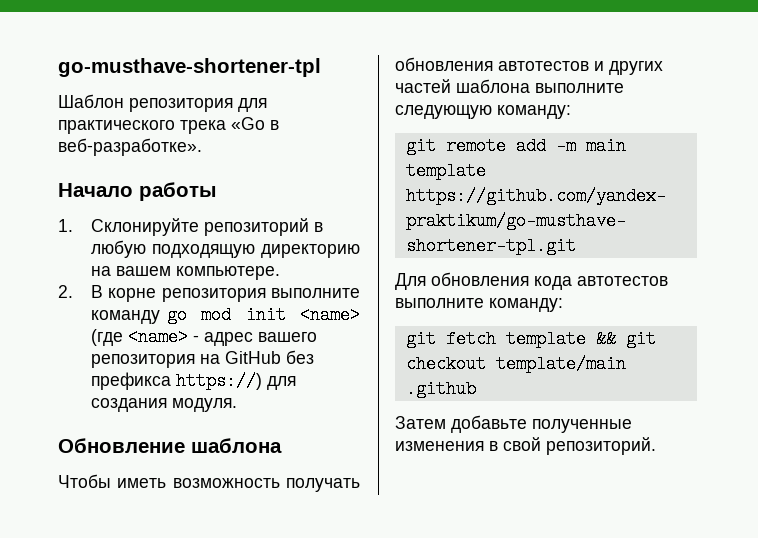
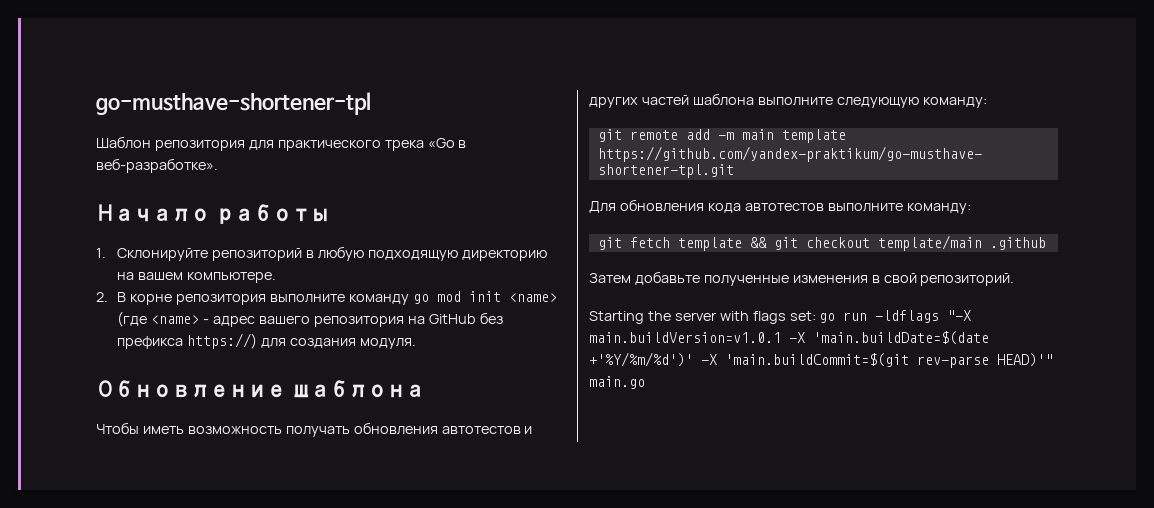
(656, 446) none -> [589,310,972,324] [589,331,989,345] [589,352,1053,368] [589,376,645,389] // Starting the server with flags set: go run -ldflags "-X main.buildVersion=v1.0.1 -X 'main.buildDate=$(date +'%Y/%m/%d')' -X 'main.buildCommit=$(git rev-parse HEAD)'" main.go

